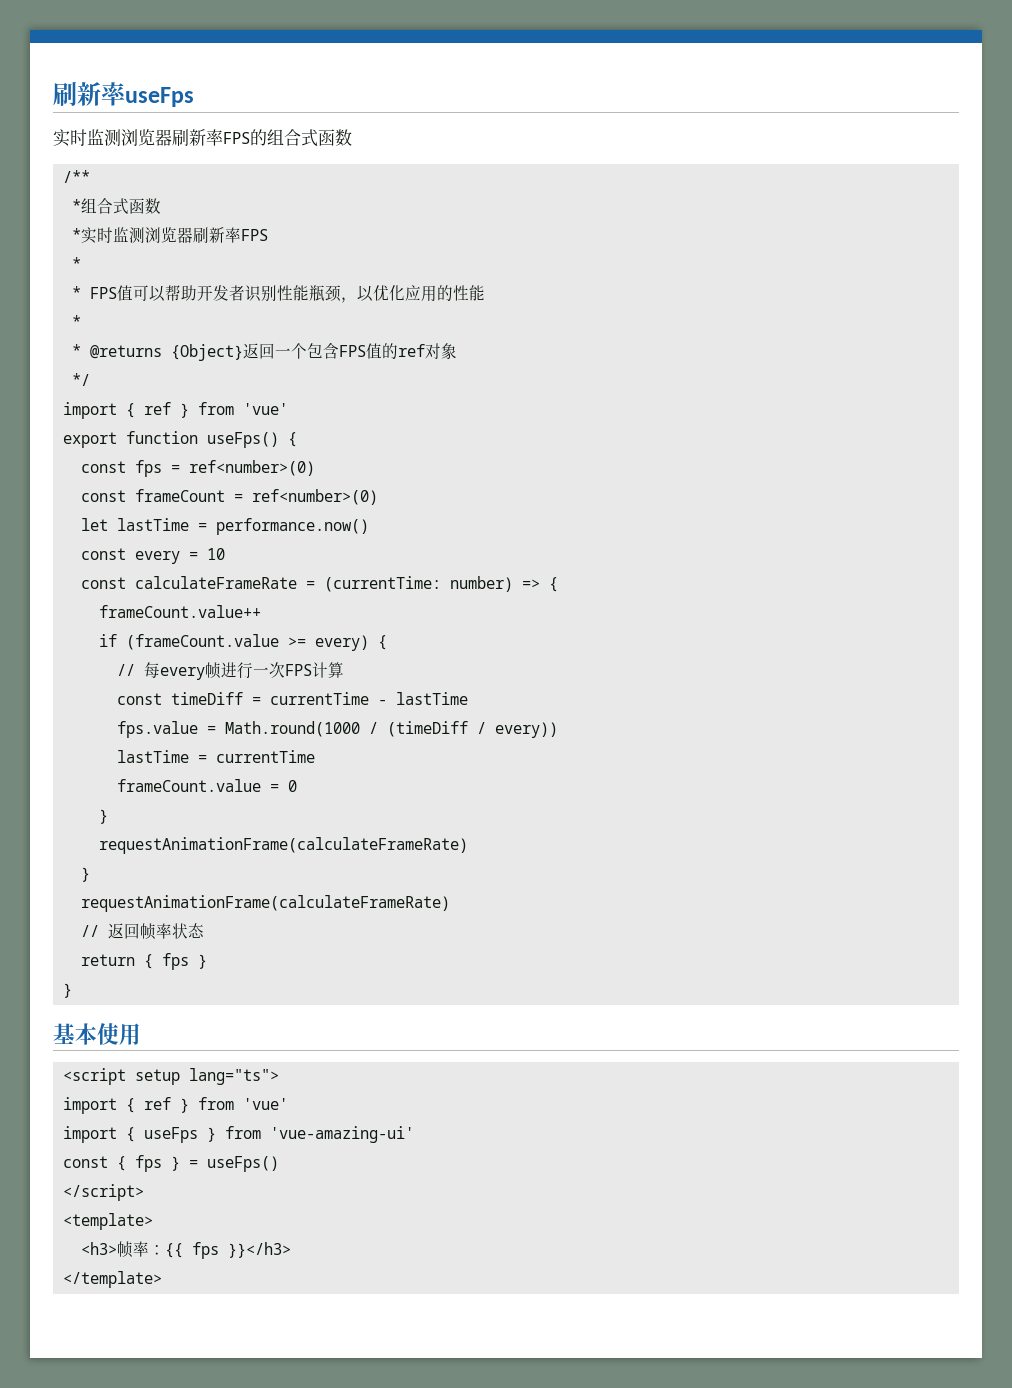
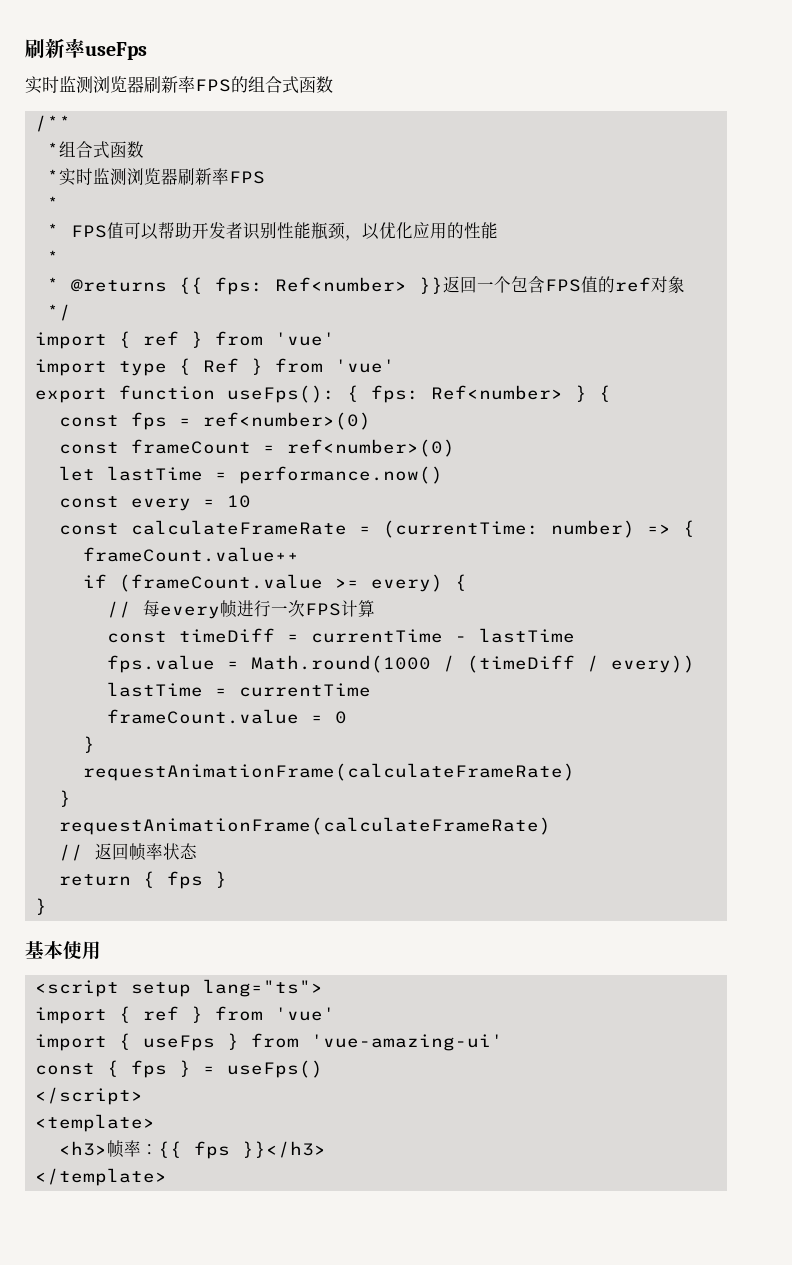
[171,344,244,361] {Object} -> [179,277,444,295] {{ fps: Ref<number> }}
[63,431,280,448] export function useFps() -> [35,358,396,376] [35,385,588,403] import type { Ref } from 'vue' // export function useFps(): { fps: Ref<number> }

